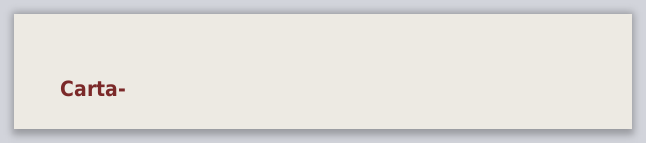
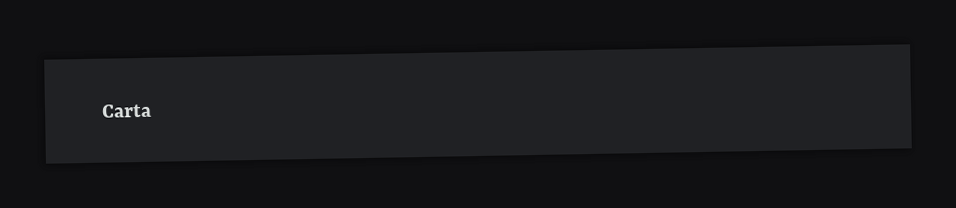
[60,80,126,97] Carta- -> [101,103,152,118] Carta

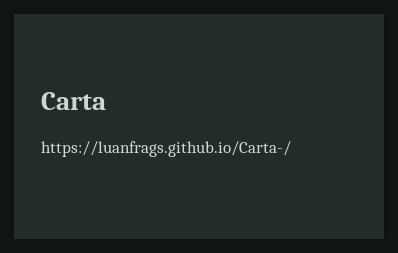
(152, 110) none -> [41,141,291,157] // https://luanfrags.github.io/Carta-/

